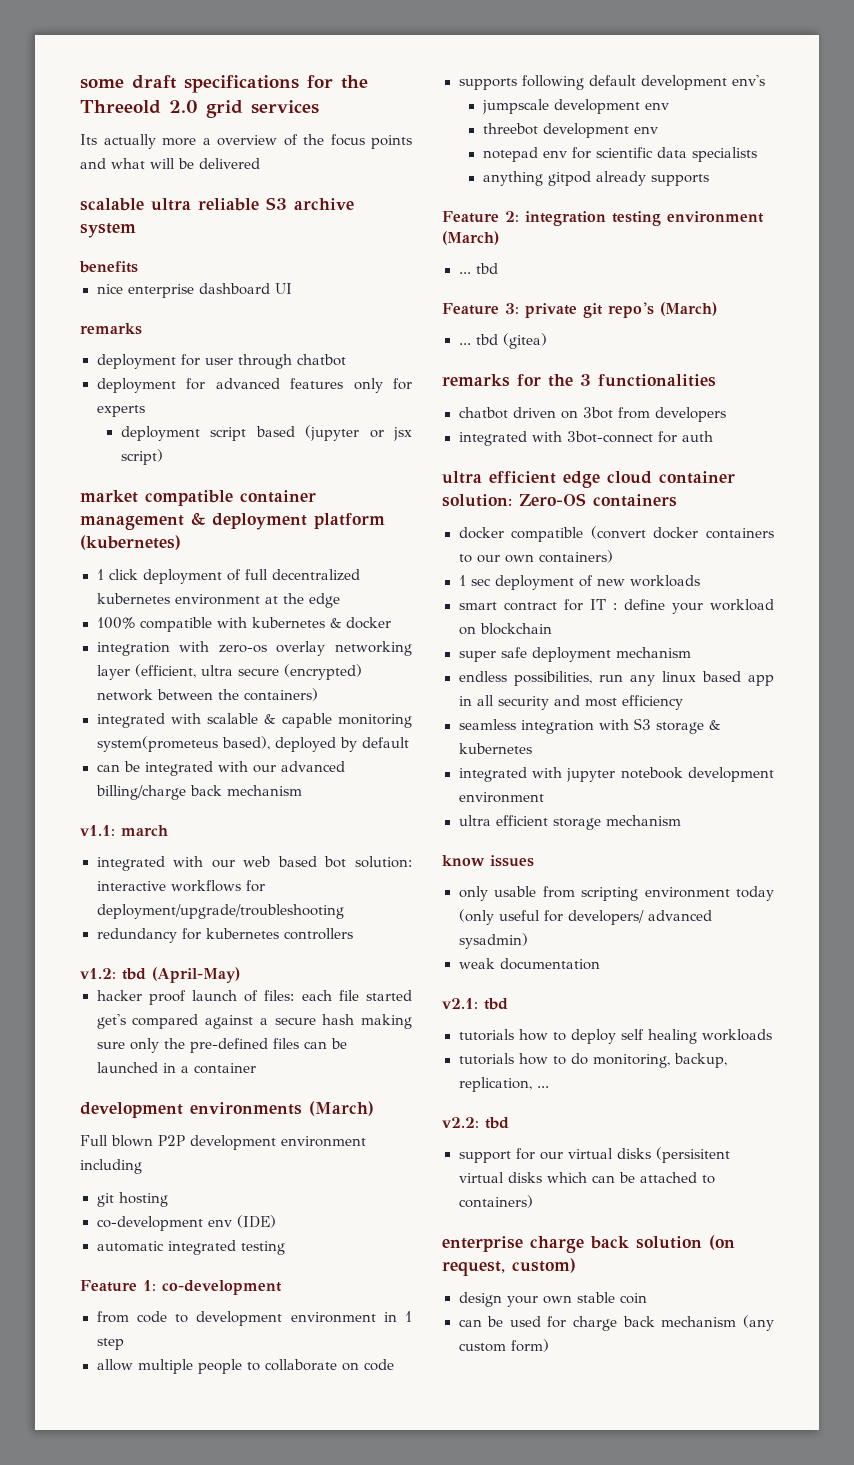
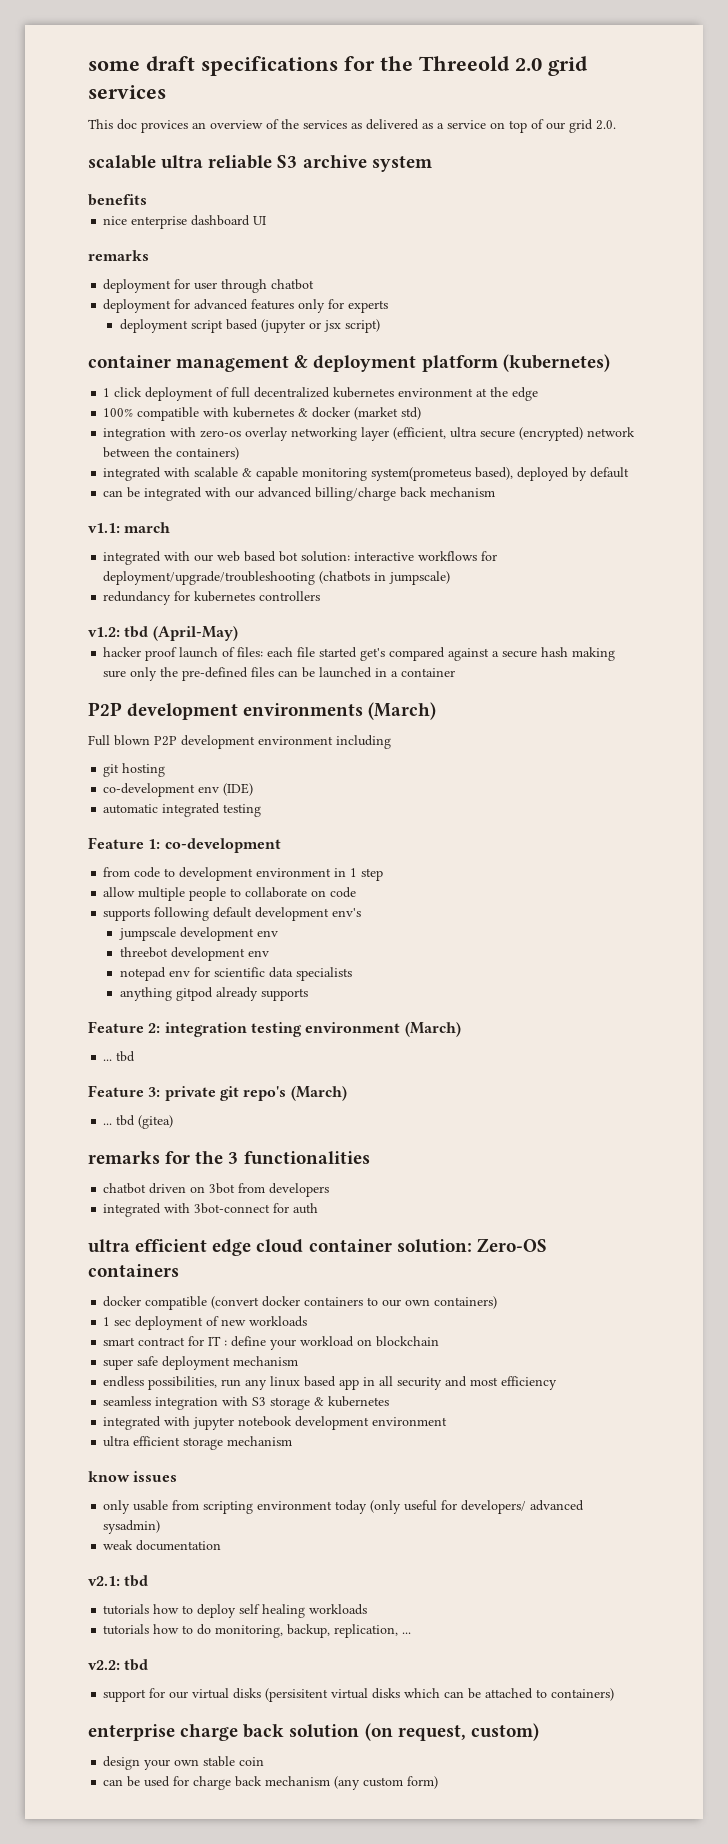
[80,134,412,149] [80,158,260,169] Its actually more a overview of the focus points and what will be delivered -> [88,119,616,133] This doc provices an overview of the services as delivered as a service on top of our grid 2.0.
[80,490,233,506] market compatible -> (380, 326) none
(391, 623) none -> [354,407,422,420] (market std)
(344, 911) none -> [319,571,451,585] (chatbots in jumpscale)
(256, 1068) none -> [88,702,122,716] P2P

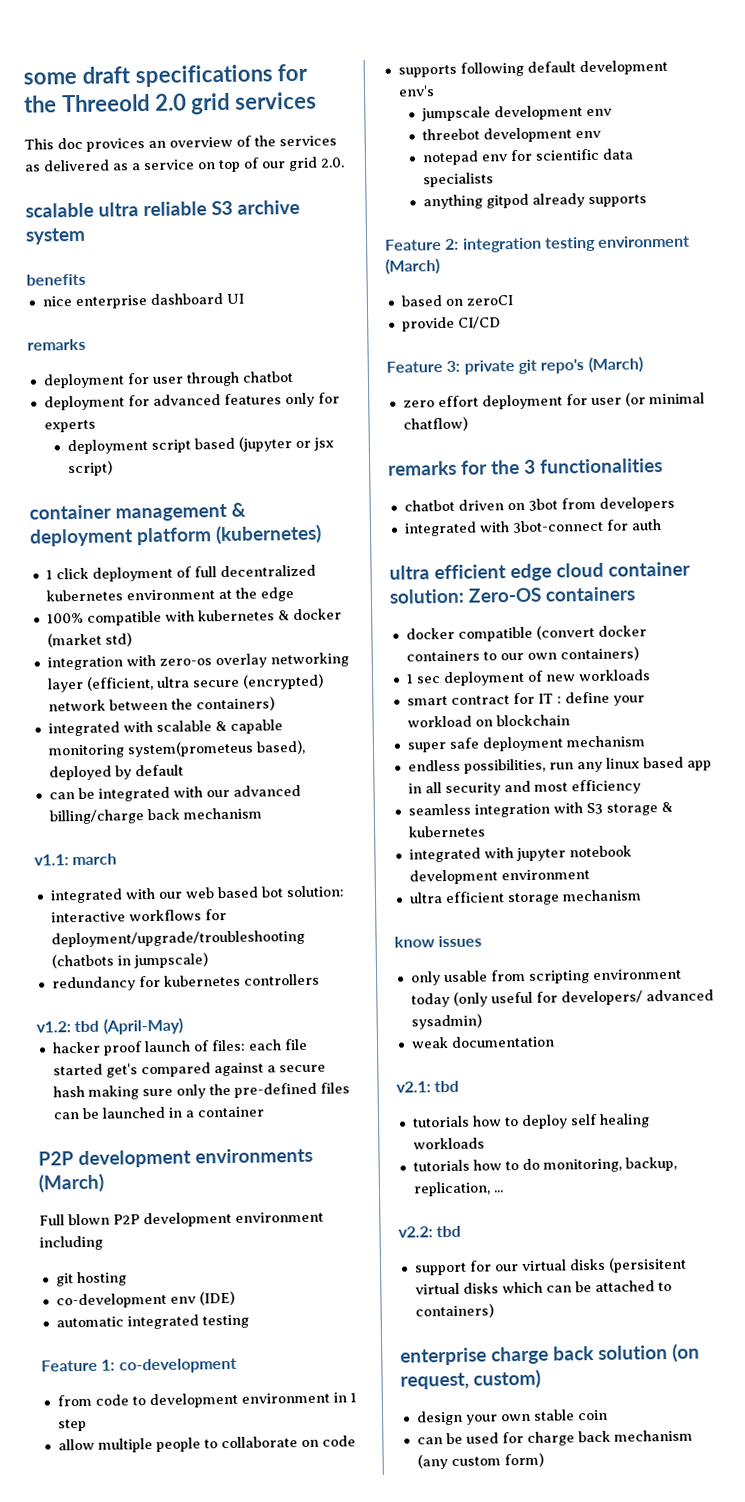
[103,1051,136,1062] ... tbd -> [400,295,513,307] [401,316,501,332] based on zeroCI // provide CI/CD
[103,1115,174,1129] ... tbd (gitea) -> [402,392,705,410] [402,416,468,432] zero effort deployment for user (or minimal chatflow)

